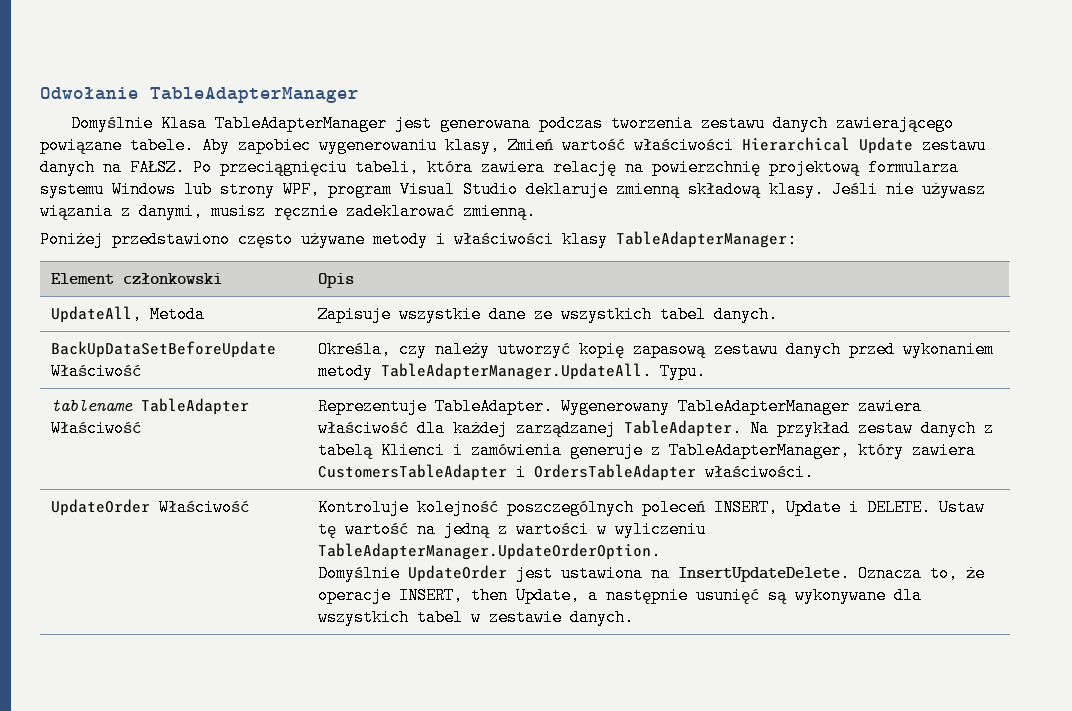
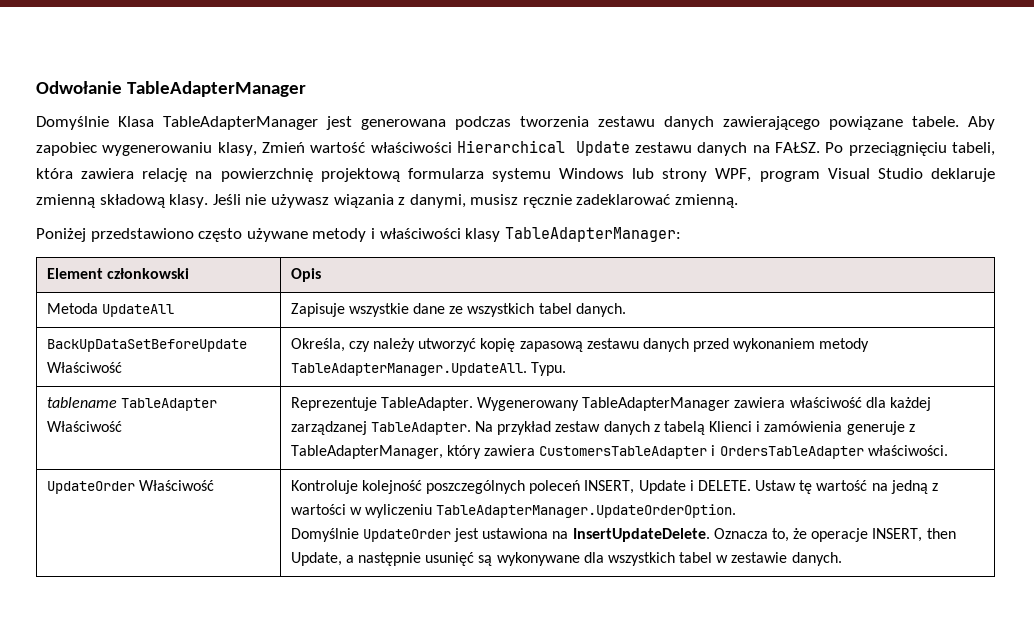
[51,306,143,323] UpdateAll, -> (321, 275) none
(206, 314) none -> [101,304,174,317] UpdateAll

